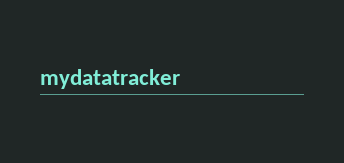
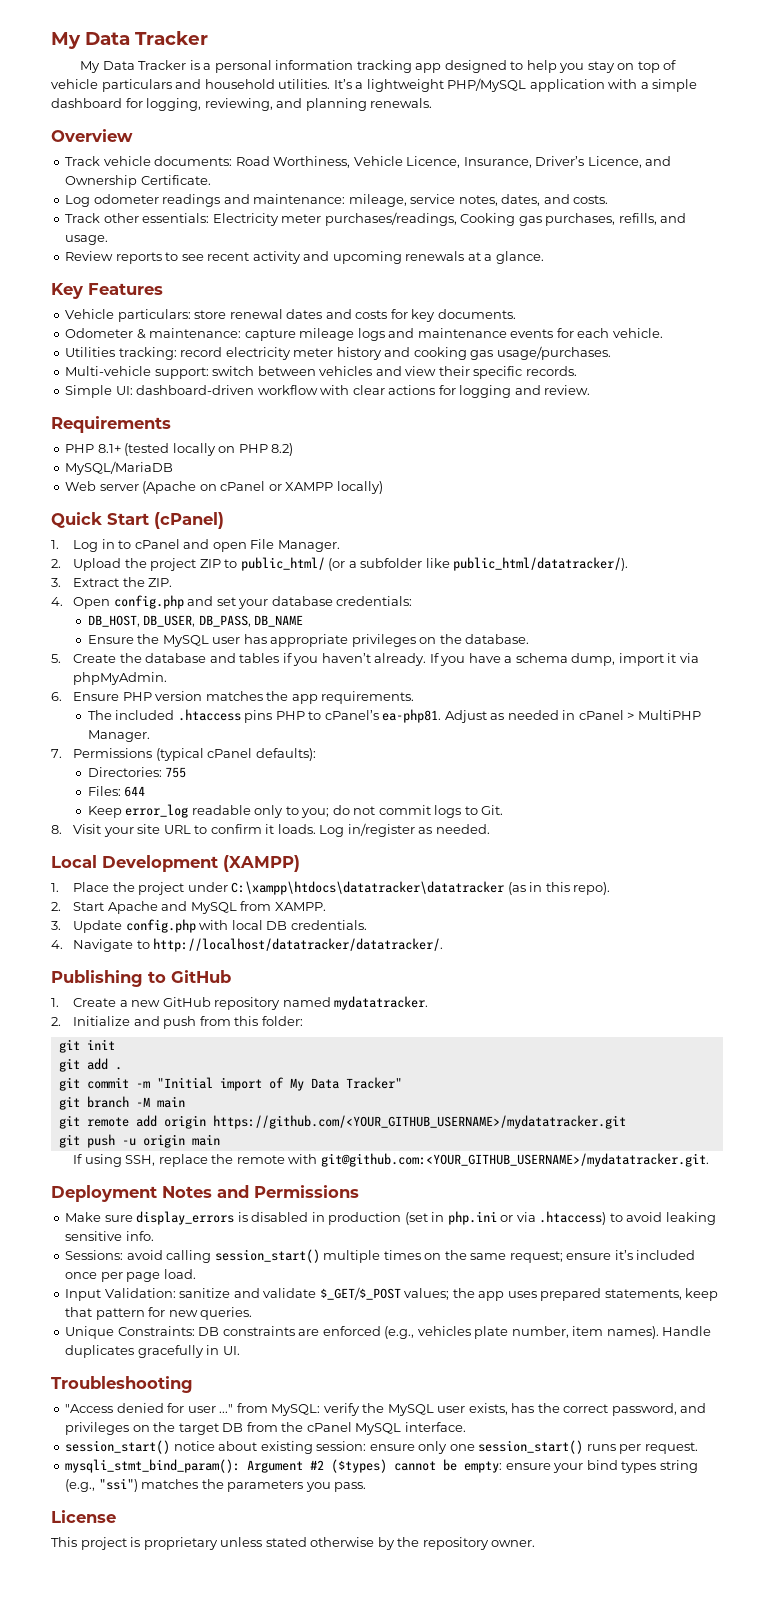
[40,69,180,89] mydatatracker -> [51,31,208,49] [80,60,677,73] [51,78,698,92] [51,98,433,111] [51,129,133,142] [65,156,672,168] [65,175,211,188] [65,194,609,207] [65,212,687,226] [65,235,109,245] [65,251,544,264] [51,283,163,299] [65,309,516,322] [65,328,663,341] [65,346,611,360] [65,366,577,379] [65,385,591,398] [51,416,171,433] [65,443,294,456] [65,461,174,475] [65,481,383,494] [51,512,224,529] [51,539,340,552] [51,557,629,571] [51,577,173,587] [51,595,413,609] [87,615,304,627] [87,634,530,647] [51,653,699,666] [73,672,168,685] [51,691,415,704] [87,709,701,723] [87,730,150,742] [51,748,316,761] [87,767,187,778] [87,786,146,797] [87,804,504,818] [51,823,490,837] [51,855,300,872] [51,881,611,895] [51,901,326,914] [51,919,367,933] [51,938,444,952] [51,970,231,987] [51,996,429,1010] [51,1016,303,1029] [58,1039,115,1053] [58,1058,122,1072] [58,1077,402,1091] [58,1096,185,1110] [58,1115,626,1129] [58,1134,220,1148] [73,1153,709,1167] [51,1185,359,1202] [65,1211,716,1225] [65,1231,154,1241] [65,1249,696,1263] [65,1269,196,1282] [65,1287,719,1301] [65,1307,253,1320] [65,1326,712,1339] [65,1345,240,1358] [51,1376,193,1393] [65,1403,707,1416] [65,1422,466,1435] [65,1440,698,1454] [65,1459,698,1473] [65,1478,367,1492] [51,1510,116,1523] [51,1537,536,1550] My Data Tracker // My Data Tracker is a personal information tracking app designed to help you stay on top of vehicle particulars and household utilities. It’s a lightweight PHP/MySQL application with a simple dashboard for logging, reviewing, and planning renewals. // Overview // Track vehicle documents: Road Worthiness, Vehicle Licence, Insurance, Driver’s Licence, and Ownership Certificate. // Log odometer readings and maintenance: mileage, service notes, dates, and costs. // Track other essentials: Electricity meter purchases/readings, Cooking gas purchases, refills, and usage. // Review reports to see recent activity and upcoming renewals at a glance. // Key Features // Vehicle particulars: store renewal dates and costs for key documents. // Odometer & maintenance: capture mileage logs and maintenance events for each vehicle. // Utilities tracking: record electricity meter history and cooking gas usage/purchases. // Multi-vehicle support: switch between vehicles and view their specific records. // Simple UI: dashboard-driven workflow with clear actions for logging and review. // Requirements // PHP 8.1+ (tested locally on PHP 8.2) // MySQL/MariaDB // Web server (Apache on cPanel or XAMPP locally) // Quick Start (cPanel) // 1. Log in to cPanel and open File Manager. // 2. Upload the project ZIP to public_html/ (or a subfolder like public_html/datatracker/). // 3. Extract the ZIP. // 4. Open config.php and set your database credentials: // DB_HOST, DB_USER, DB_PASS, DB_NAME // Ensure the MySQL user has appropriate privileges on the database. // 5. Create the database and tables if you haven’t already. If you have a schema dump, import it via phpMyAdmin. // 6. Ensure PHP version matches the app requirements. // The included .htaccess pins PHP to cPanel’s ea-php81. Adjust as needed in cPanel > MultiPHP Manager. // 7. Permissions (typical cPanel defaults): // Directories: 755 // Files: 644 // Keep error_log readable only to you; do not commit logs to Git. // 8. Visit your site URL to confirm it loads. Log in/register as needed. // Local Development (XAMPP) // 1. Place the project under C:\xampp\htdocs\datatracker\datatracker (as in this repo). // 2. Start Apache and MySQL from XAMPP. // 3. Update config.php with local DB credentials. // 4. Navigate to http://localhost/datatracker/datatracker/. // Publishing to GitHub // 1. Create a new GitHub repository named mydatatracker. // 2. Initialize and push from this folder: // git init // git add . // git commit -m "Initial import of My Data Tracker" // git branch -M main // git remote add origin https://github.com/<YOUR_GITHUB_USERNAME>/mydatatracker.git // git push -u origin main // If using SSH, replace the remote with git@github.com:<YOUR_GITHUB_USERNAME>/mydatatracker.git. // Deployment Notes and Permissions // Make sure display_errors is disabled in production (set in php.ini or via .htaccess) to avoid leaking sensitive info. // Sessions: avoid calling session_start() multiple times on the same request; ensure it’s included once per page load. // Input Validation: sanitize and validate $_GET/$_POST values; the app uses prepared statements, keep that pattern for new queries. // Unique Constraints: DB constraints are enforced (e.g., vehicles plate number, item names). Handle duplicates gracefully in UI. // Troubleshooting // "Access denied for user ..." from MySQL: verify the MySQL user exists, has the correct password, and privileges on the target DB from the cPanel MySQL interface. // session_start() notice about existing session: ensure only one session_start() runs per request. // mysqli_stmt_bind_param(): Argument #2 ($types) cannot be empty: ensure your bind types string (e.g., "ssi") matches the parameters you pass. // License // This project is proprietary unless stated otherwise by the repository owner.

